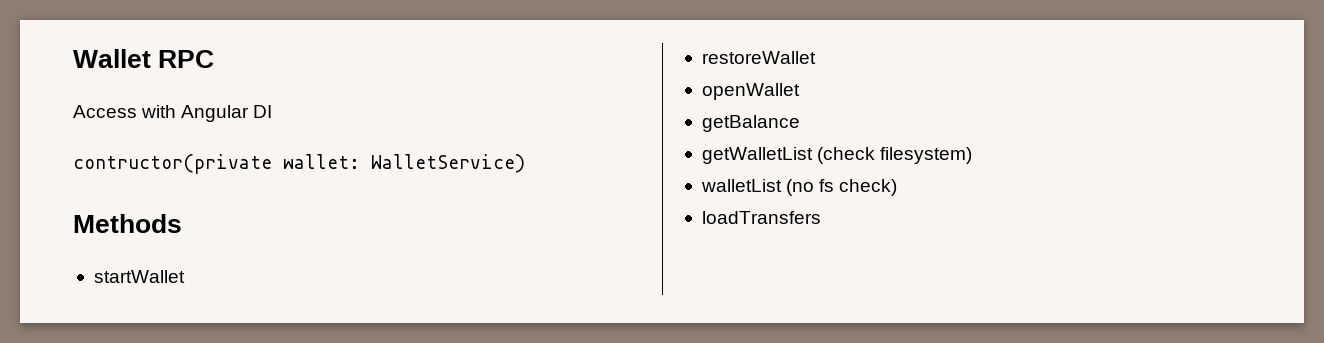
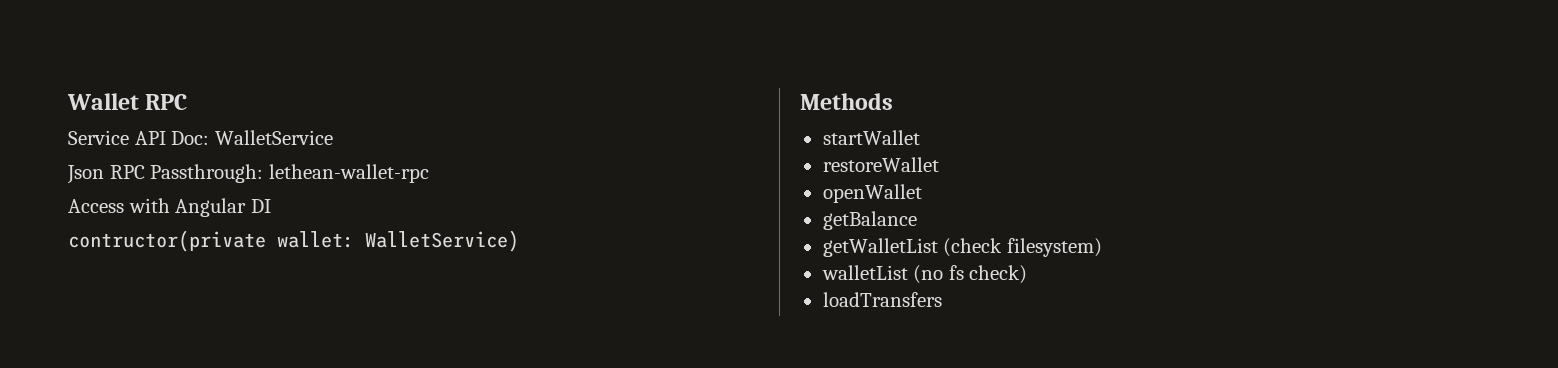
(215, 59) none -> [68,130,333,145] [67,164,429,184] // Service API Doc: WalletService // Json RPC Passthrough: lethean-wallet-rpc

